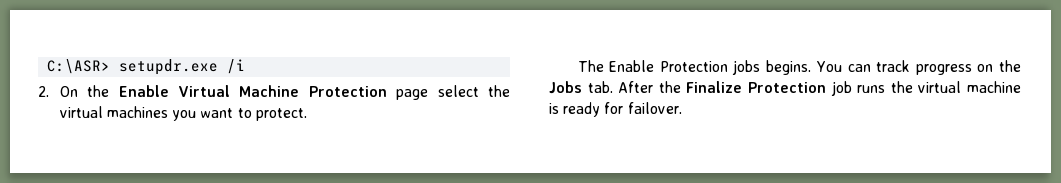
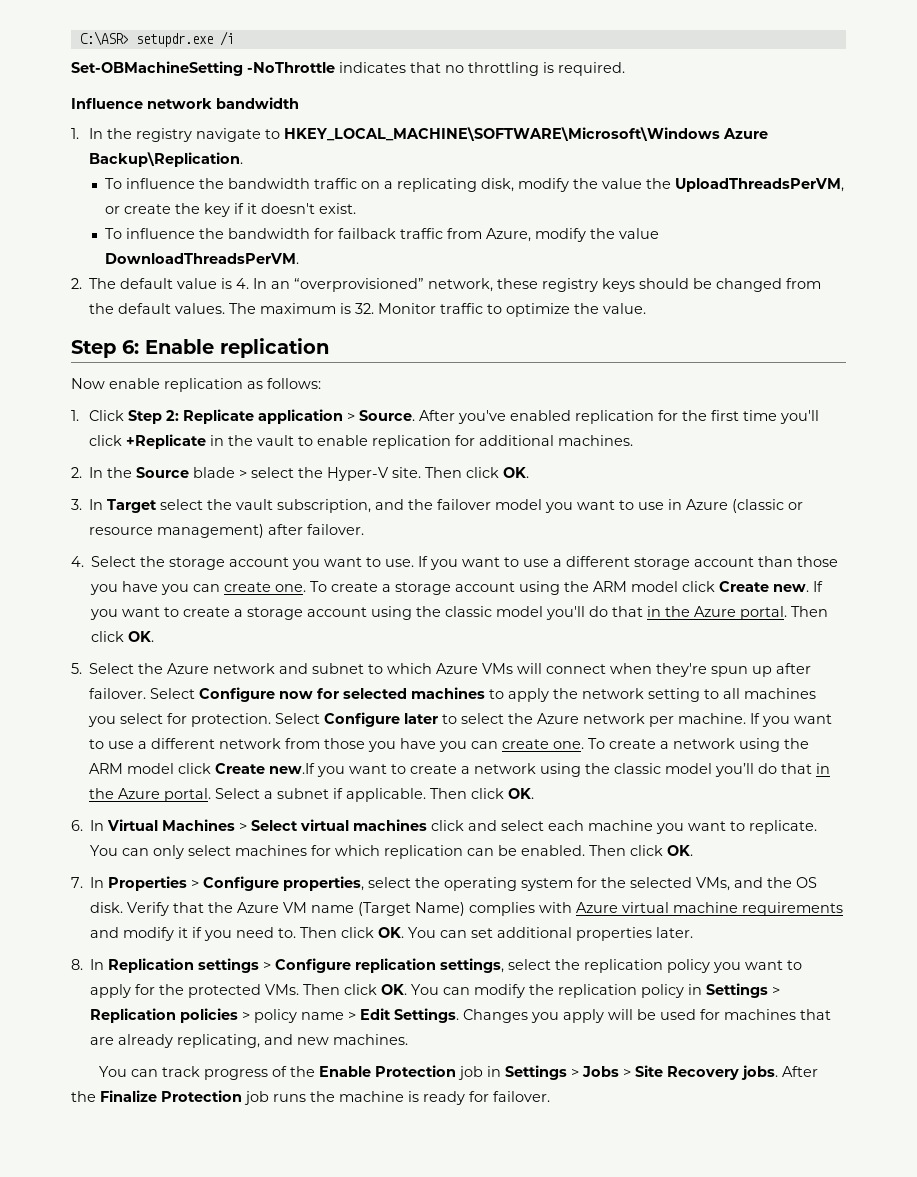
[38,85,511,100] [59,106,307,121] [577,60,1021,75] [549,81,613,94] 2. On the Enable Virtual Machine Protection page select the virtual machines you want to protect. // The Enable Protection jobs begins. You can track progress on the Jobs tab. -> [71,61,625,76] [71,97,299,109] [71,127,769,142] [89,152,244,167] [105,178,845,192] [105,203,357,217] [105,228,660,242] [105,253,300,264] [71,278,822,292] [89,303,647,317] [71,338,329,358] [71,378,321,392] [71,409,820,424] [89,434,634,449] [71,467,530,481] [71,499,804,513] [89,524,365,538] [71,556,839,570] [90,581,824,595] [90,606,829,620] [91,631,155,642] [71,663,812,677] [89,687,817,702] [88,712,833,727] [89,738,810,752] [89,763,831,777] [89,788,535,802] [71,819,818,834] [90,845,694,859] [71,876,818,891] [90,902,844,916] [90,927,694,941] [71,958,803,973] [90,983,781,998] [90,1008,832,1023] [90,1034,409,1048] [98,1065,778,1080] Set-OBMachineSetting -NoThrottle indicates that no throttling is required. // Influence network bandwidth // 1. In the registry navigate to HKEY_LOCAL_MACHINE\SOFTWARE\Microsoft\Windows Azure Backup\Replication. // To influence the bandwidth traffic on a replicating disk, modify the value the UploadThreadsPerVM, or create the key if it doesn't exist. // To influence the bandwidth for failback traffic from Azure, modify the value DownloadThreadsPerVM. // 2. The default value is 4. In an “overprovisioned” network, these registry keys should be changed from the default values. The maximum is 32. Monitor traffic to optimize the value. // Step 6: Enable replication // Now enable replication as follows: // 1. Click Step 2: Replicate application > Source. After you've enabled replication for the first time you'll click +Replicate in the vault to enable replication for additional machines. // 2. In the Source blade > select the Hyper-V site. Then click OK. // 3. In Target select the vault subscription, and the failover model you want to use in Azure (classic or resource management) after failover. // 4. Select the storage account you want to use. If you want to use a different storage account than those you have you can create one. To create a storage account using the ARM model click Create new. If you want to create a storage account using the classic model you'll do that in the Azure portal. Then click OK. // 5. Select the Azure network and subnet to which Azure VMs will connect when they're spun up after failover. Select Configure now for selected machines to apply the network setting to all machines you select for protection. Select Configure later to select the Azure network per machine. If you want to use a different network from those you have you can create one. To create a network using the ARM model click Create new.If you want to create a network using the classic model you’ll do that in the Azure portal. Select a subnet if applicable. Then click OK. // 6. In Virtual Machines > Select virtual machines click and select each machine you want to replicate. You can only select machines for which replication can be enabled. Then click OK. // 7. In Properties > Configure properties, select the operating system for the selected VMs, and the OS disk. Verify that the Azure VM name (Target Name) complies with Azure virtual machine requirements and modify it if you need to. Then click OK. You can set additional properties later. // 8. In Replication settings > Configure replication settings, select the replication policy you want to apply for the protected VMs. Then click OK. You can modify the replication policy in Settings > Replication policies > policy name > Edit Settings. Changes you apply will be used for machines that are already replicating, and new machines. // You can track progress of the Enable Protection job in Settings > Jobs > Site Recovery jobs.
[918,81,962,93] virtual -> (335, 1096) none

